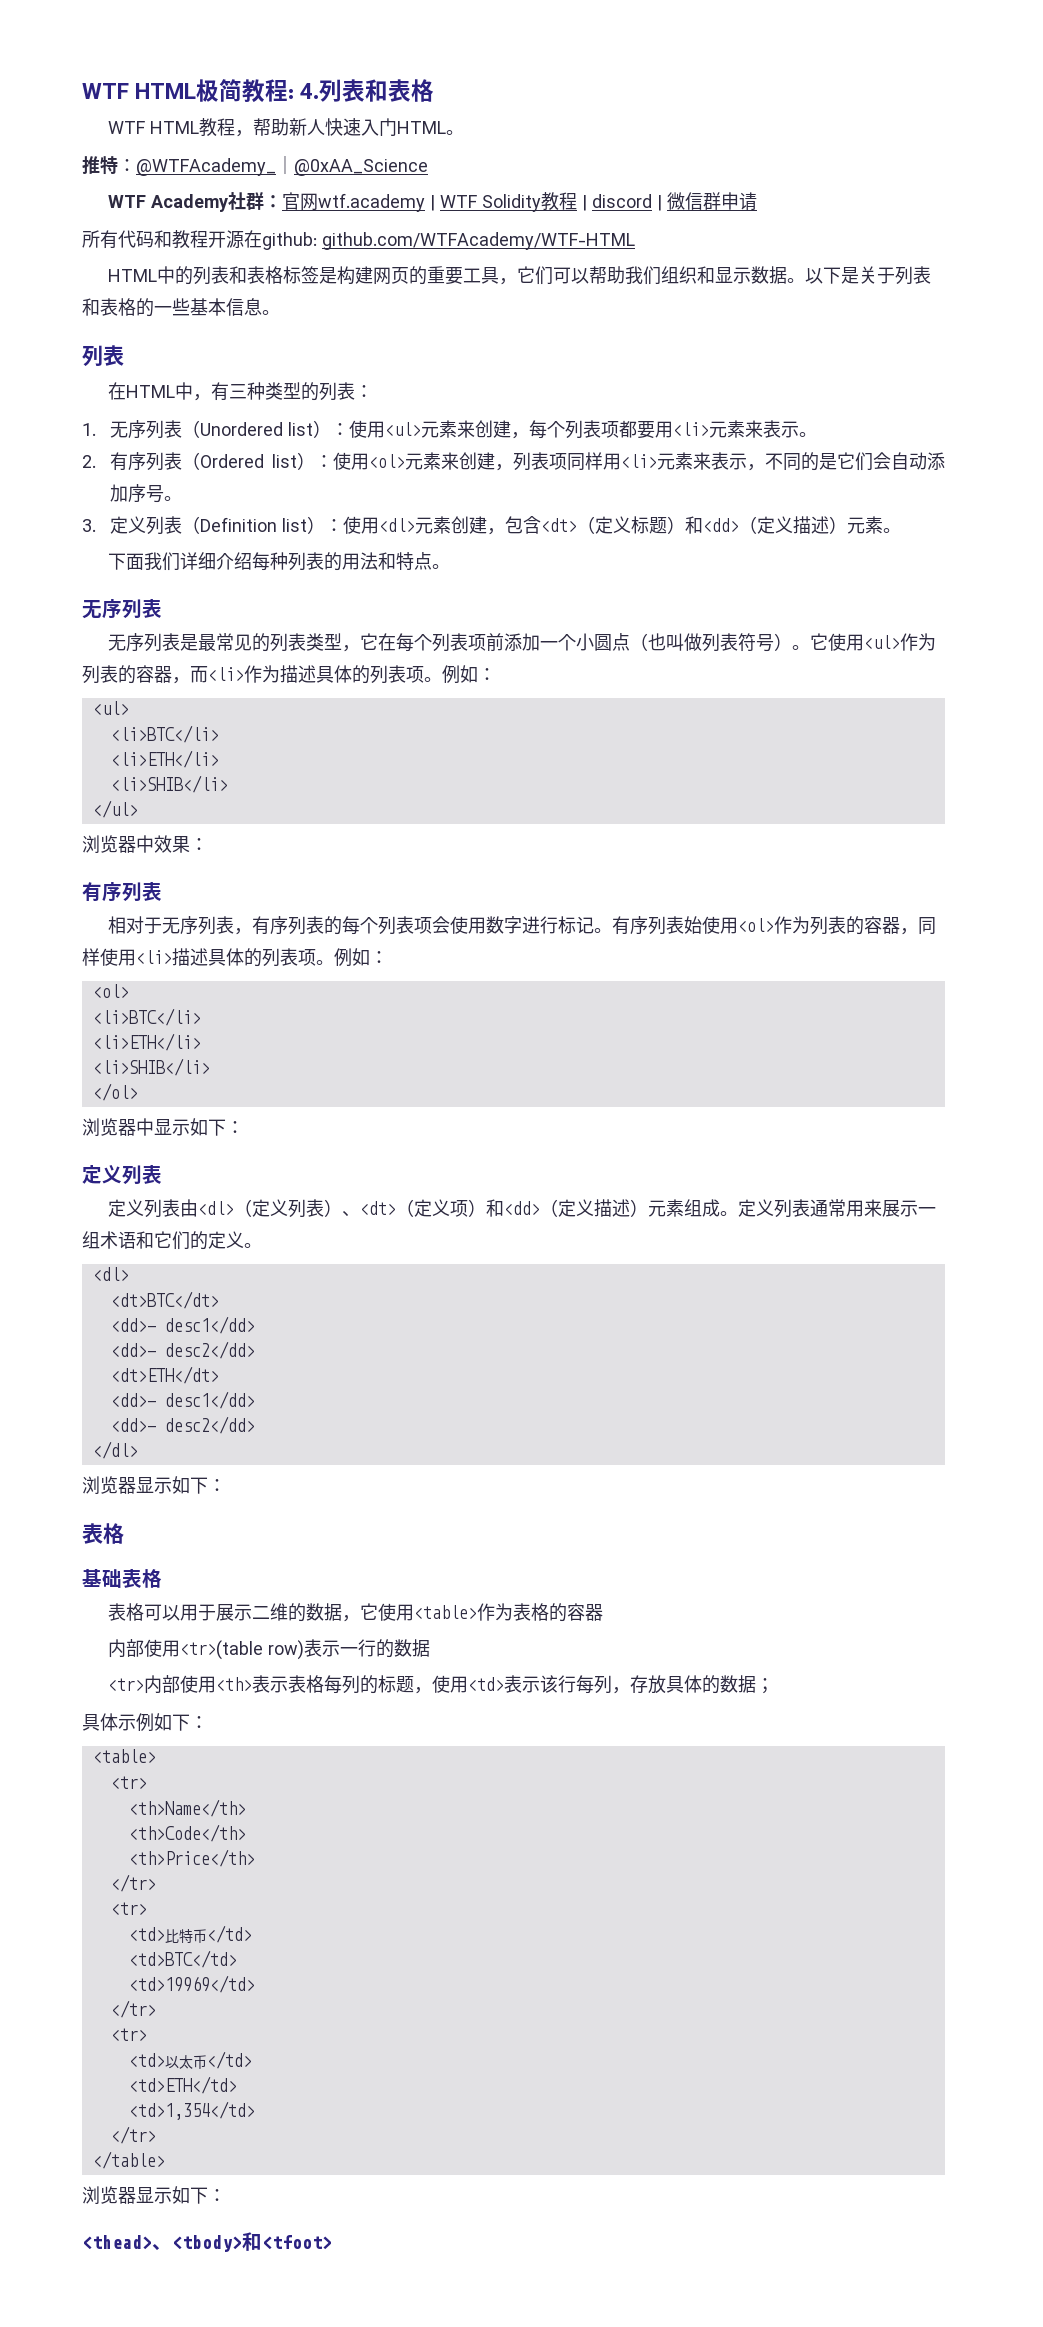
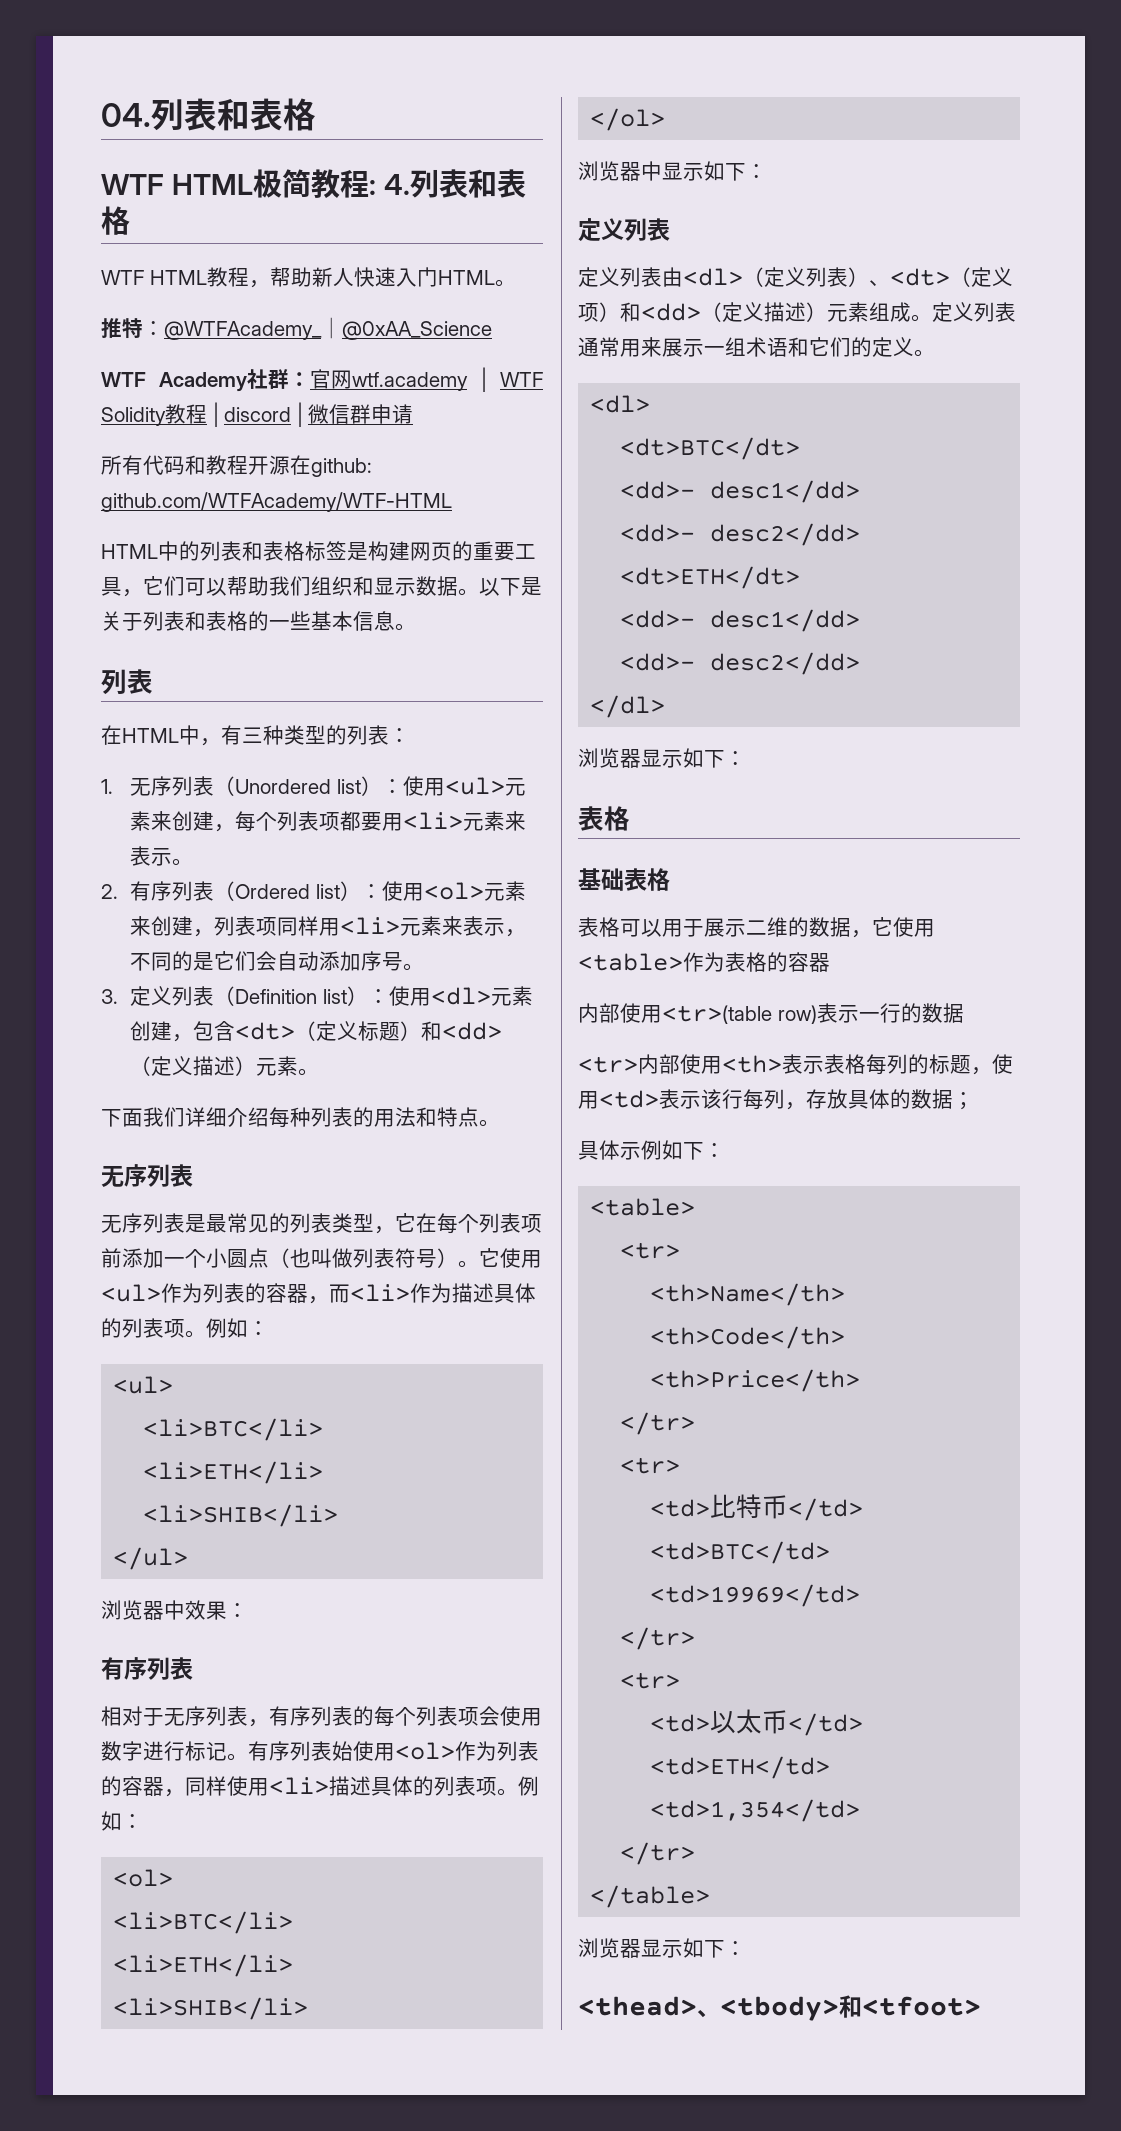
(82, 91) none -> [101,98,316,131] 04.列表和表格 //

